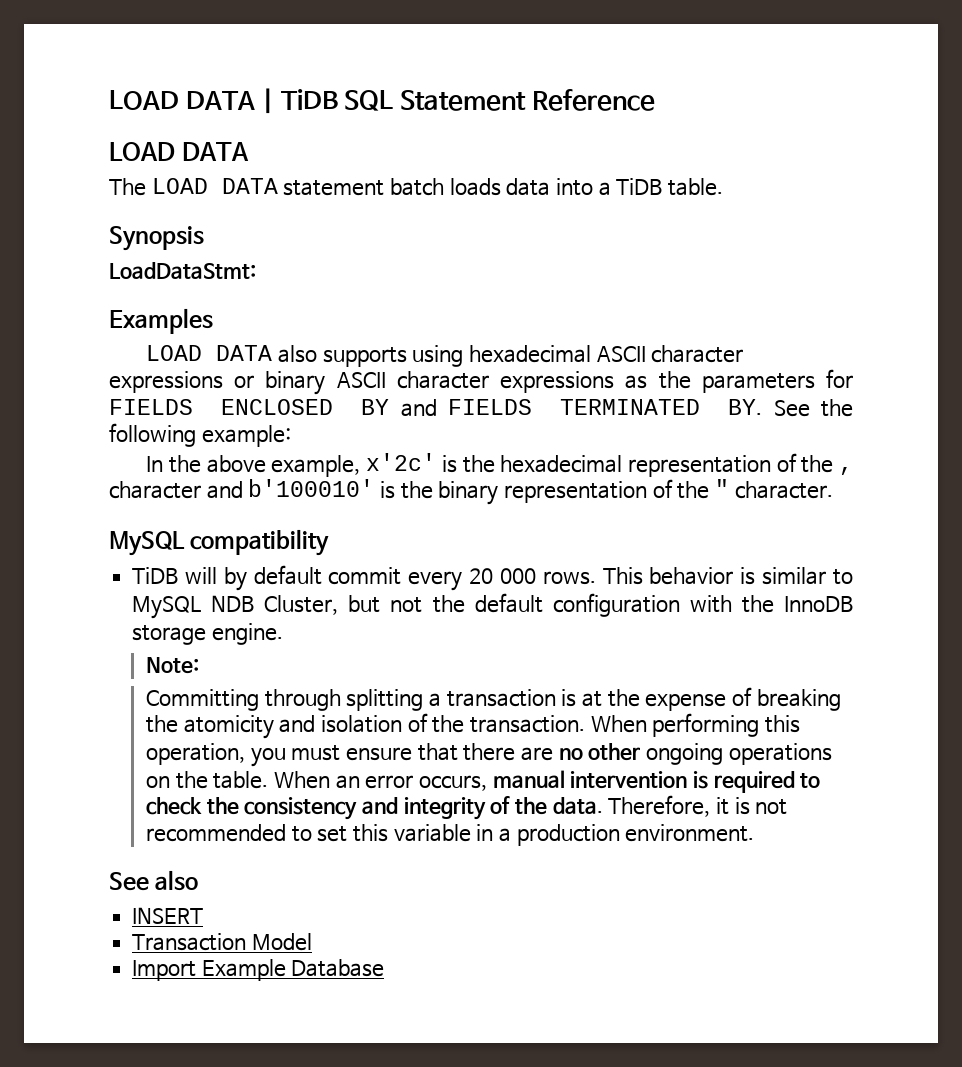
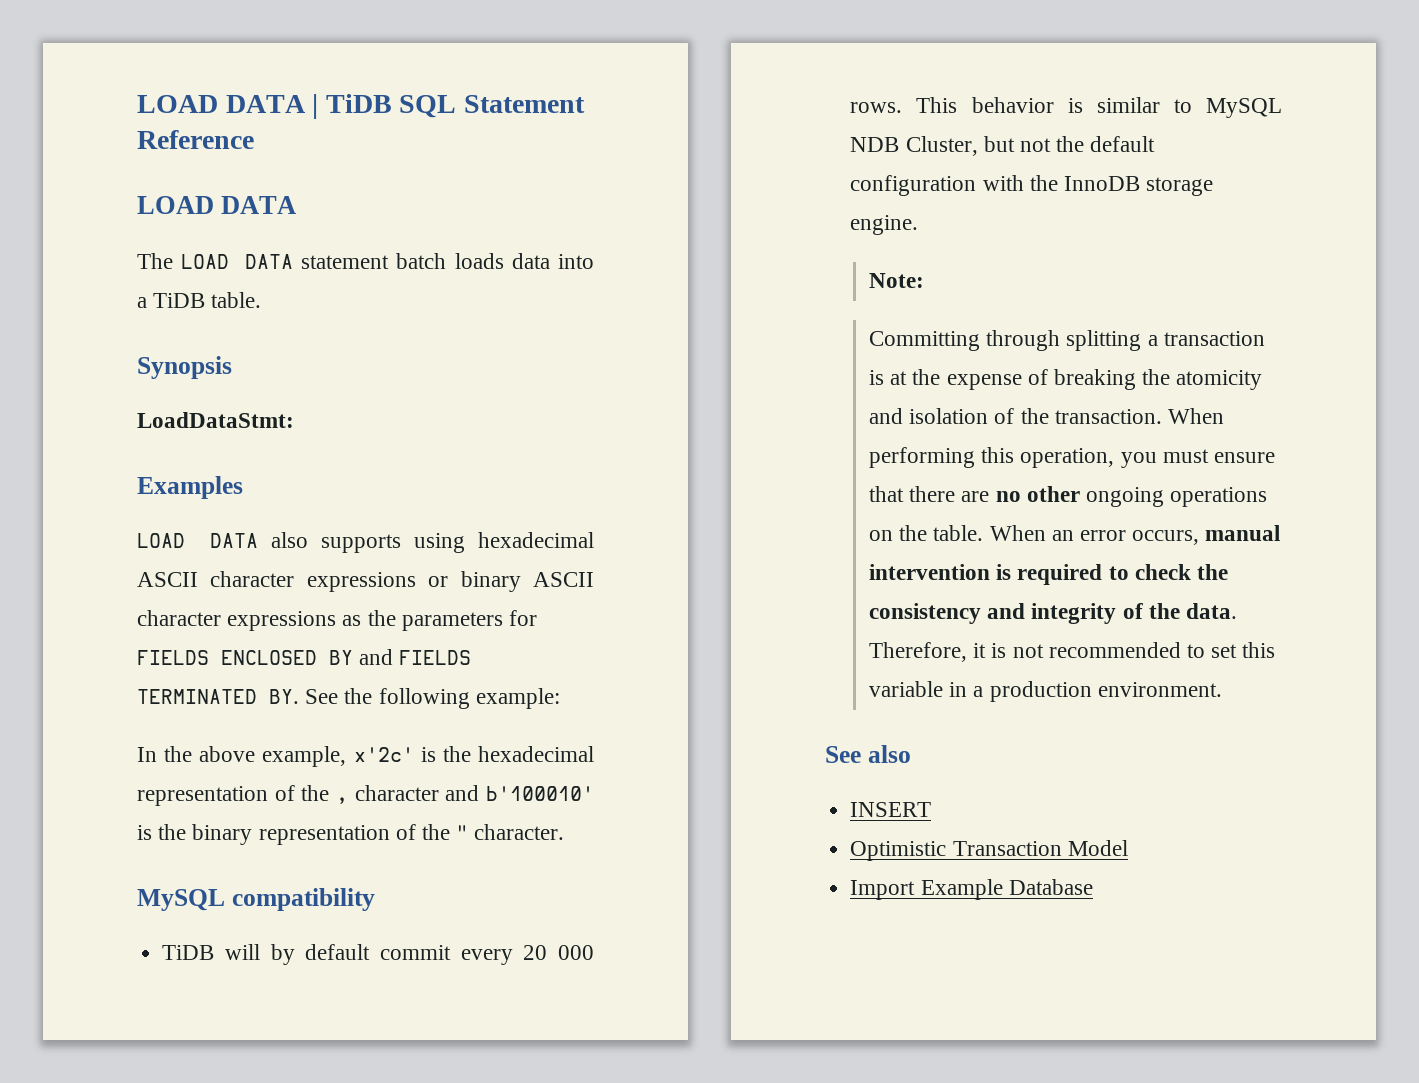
(204, 915) none -> [850,841,947,861] Optimistic

